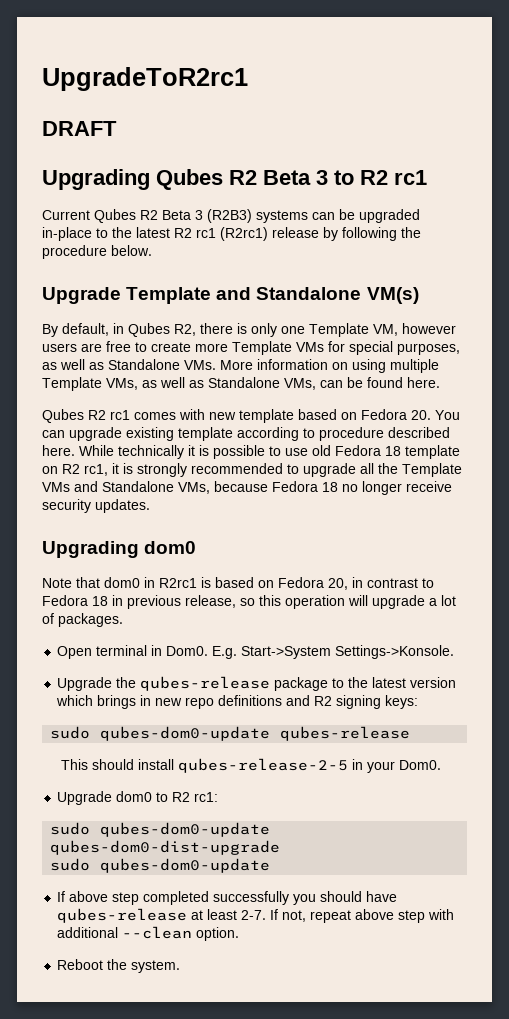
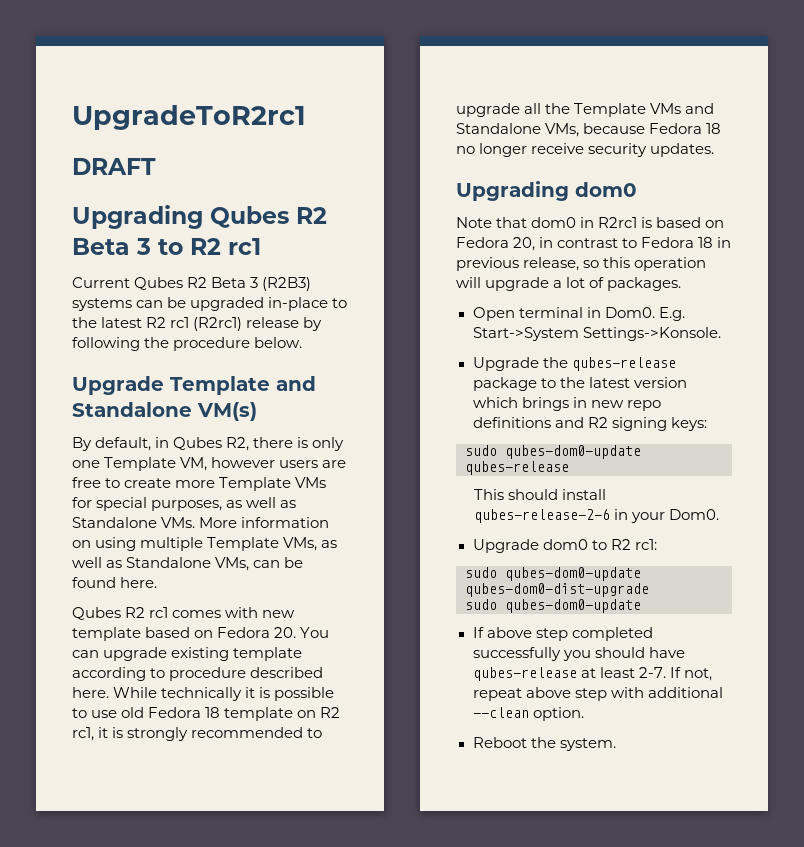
[177,758,348,773] qubes-release-2-5 -> [474,509,611,523] qubes-release-2-6

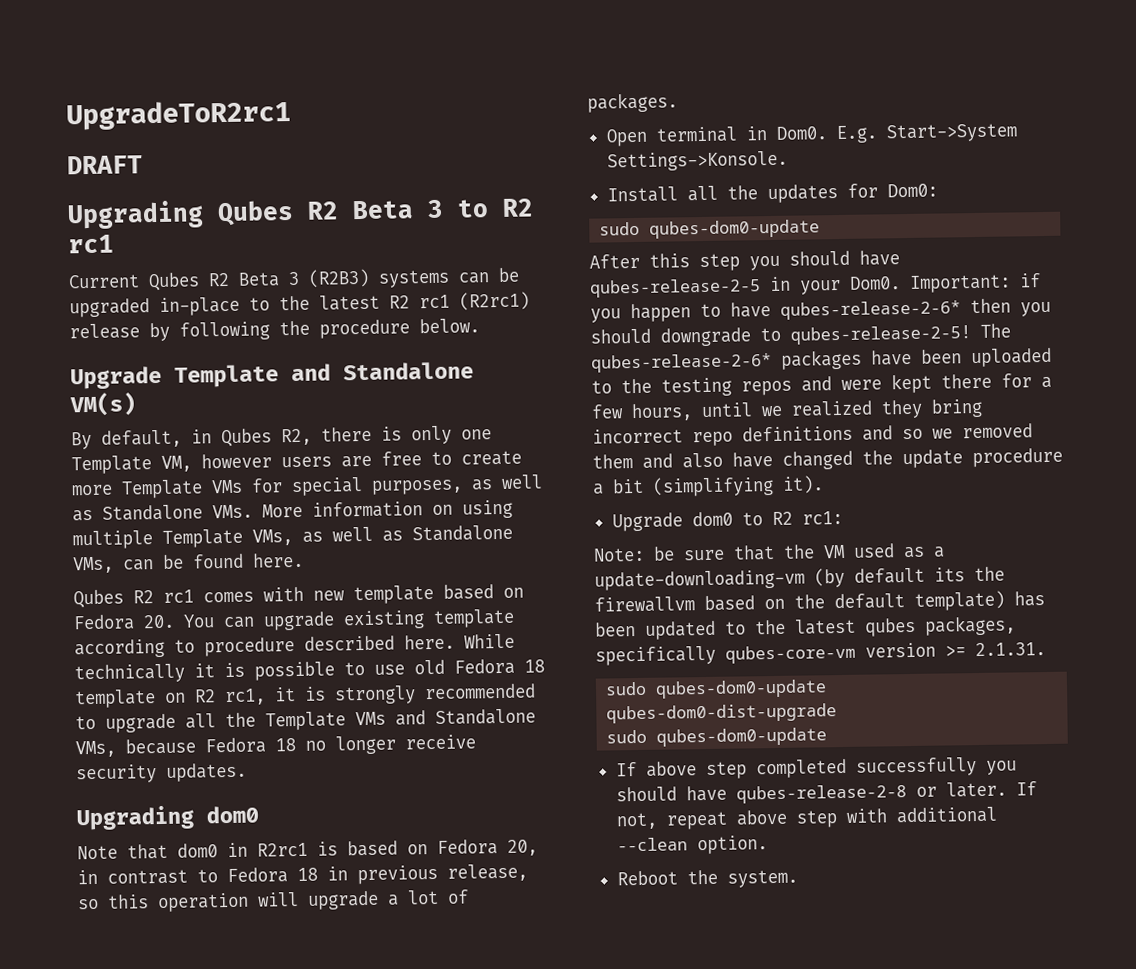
[472,357,676,371] [472,377,687,391] [472,397,661,411] [472,417,707,431] [465,445,641,459] [465,461,569,475] [474,489,607,500] [474,509,720,523] Upgrade the qubes-release package to the latest version which brings in new repo definitions and R2 signing keys: // sudo qubes-dom0-update qubes-release // This should install qubes-release-2-6 in your Dom0. -> [606,183,938,204] [599,219,821,239] [589,250,900,272] [590,273,1041,298] [590,298,1051,323] [590,323,1011,347] [591,347,1052,373] [591,373,1052,397] [591,398,983,422] [592,423,1033,447] [592,447,1063,470] [592,475,824,497] Install all the updates for Dom0: // sudo qubes-dom0-update // After this step you should have qubes-release-2-5 in your Dom0. Important: if you happen to have qubes-release-2-6* then you should downgrade to qubes-release-2-5! The qubes-release-2-6* packages have been uploaded to the testing repos and were kept there for a few hours, until we realized they bring incorrect repo definitions and so we removed them and also have changed the update procedure a bit (simplifying it).
(657, 544) none -> [593,543,945,562] [594,566,1005,591] [594,590,1045,613] [595,615,1016,640] [595,642,1046,666] // Note: be sure that the VM used as a update-downloading-vm (by default its the firewallvm based on the default template) has been updated to the latest qubes packages, specifically qubes-core-vm version >= 2.1.31.
[472,667,666,681] qubes-release at least 2-7. -> [735,781,1007,804] qubes-release-2-8 or later.

